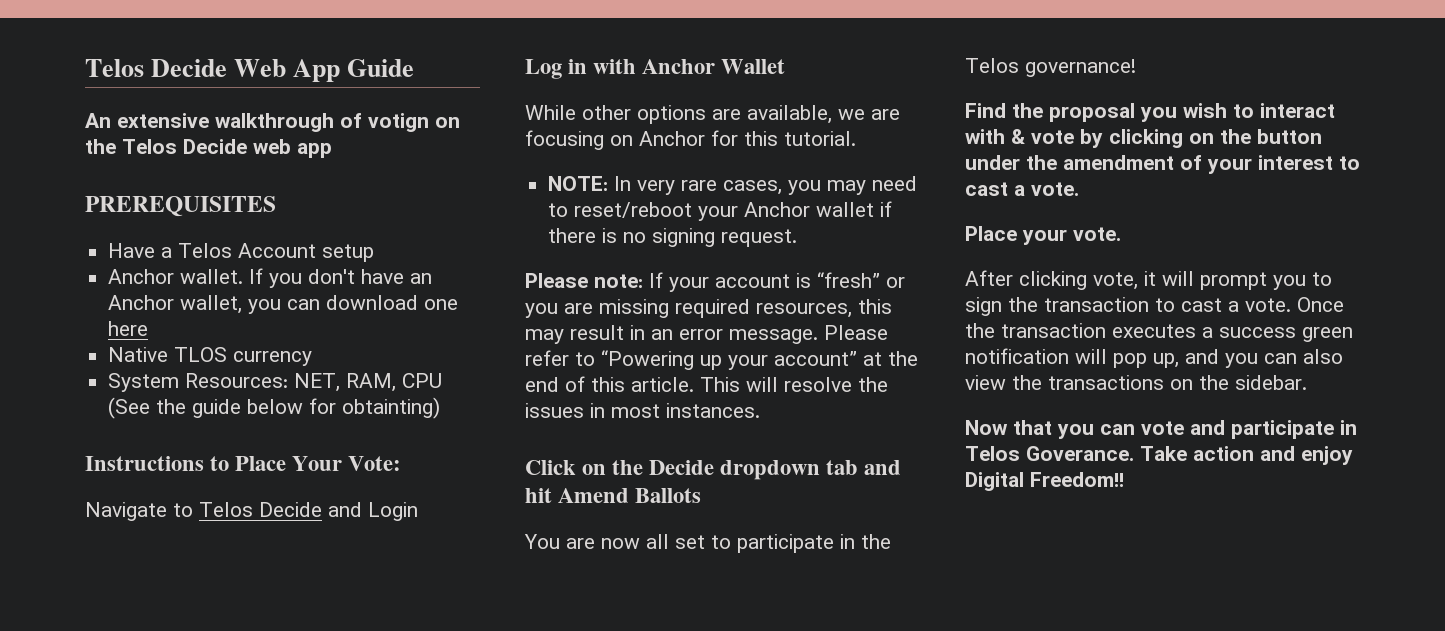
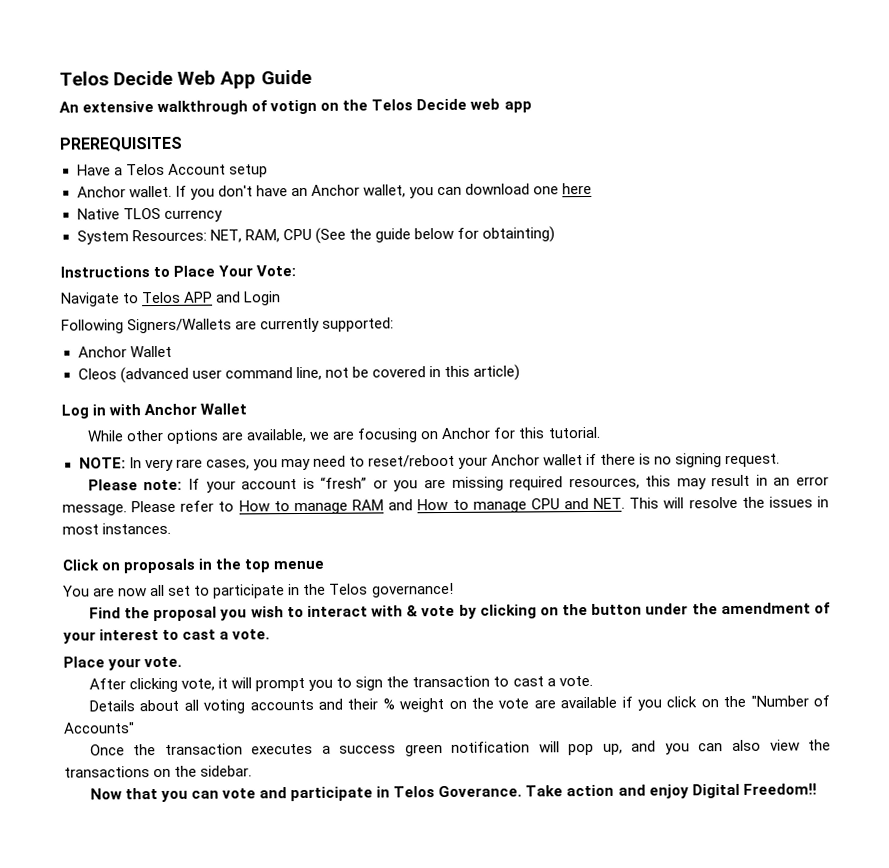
[259,502,322,517] Decide -> [184,291,214,303] APP
(418, 511) none -> [61,317,395,334] [77,345,172,358] [77,364,521,384] // Following Signers/Wallets are currently supported: // Anchor Wallet // Cleos (advanced user command line, not be covered in this article)
[601,350,918,370] [525,376,694,392] “Powering up your account” at the end of this article. -> [238,497,626,515] How to manage RAM and How to manage CPU and NET.
[612,460,902,480] [525,488,702,503] the Decide dropdown tab and hit Amend Ballots -> [123,558,325,574] proposals in the top menue
(1291, 305) none -> [88,695,831,714] [64,722,135,734] // Details about all voting accounts and their % weight on the vote are available if you click on the "Number of Accounts" //

